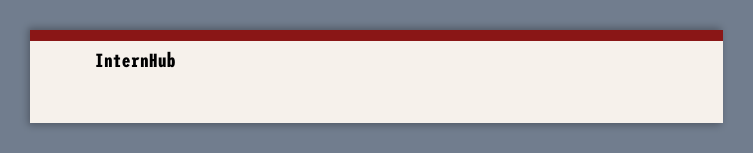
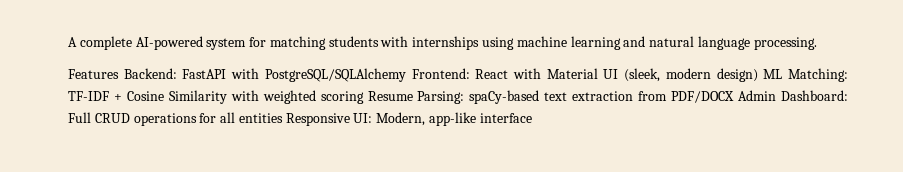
[95,51,176,68] InternHub -> [68,36,817,50] [68,68,848,82] [68,90,848,104] [68,112,532,126] A complete AI-powered system for matching students with internships using machine learning and natural language processing. // Features Backend: FastAPI with PostgreSQL/SQLAlchemy Frontend: React with Material UI (sleek, modern design) ML Matching: TF-IDF + Cosine Similarity with weighted scoring Resume Parsing: spaCy-based text extraction from PDF/DOCX Admin Dashboard: Full CRUD operations for all entities Responsive UI: Modern, app-like interface

